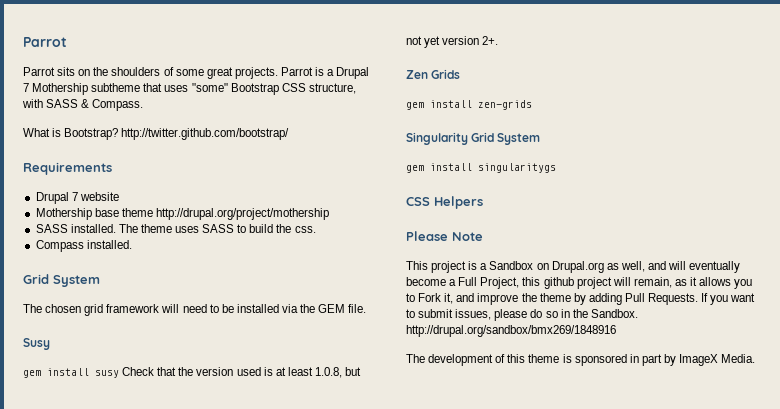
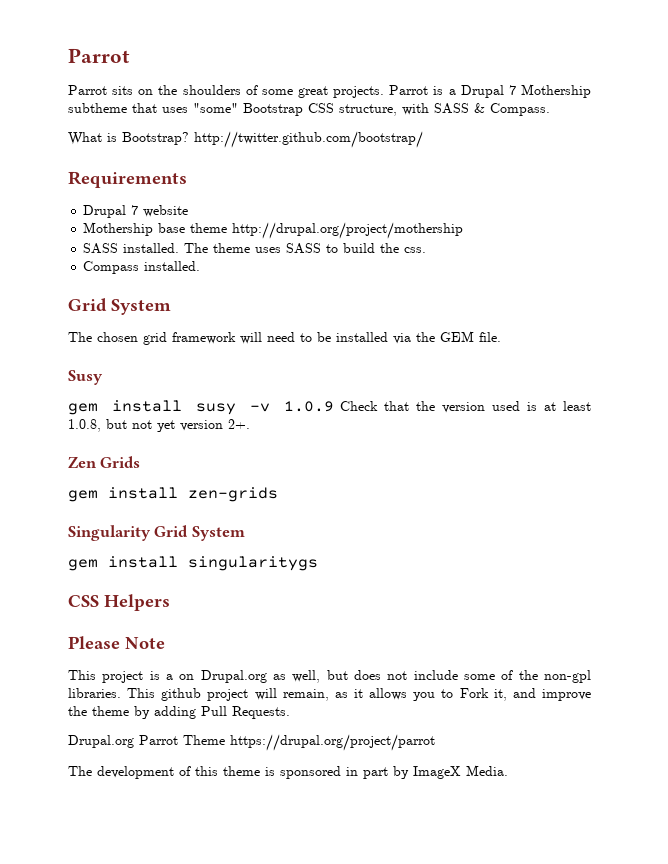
(119, 374) none -> [249,401,334,412] -v 1.0.9
[489,261,534,270] Sandbox -> (173, 677) none
[647,261,741,273] [406,277,541,289] and will eventually become a Full Project, this -> [326,670,591,683] [68,688,156,698] but does not include some of the non-gpl libraries. This
[701,293,756,305] [406,309,638,321] [406,325,616,337] If you want to submit issues, please do so in the Sandbox. http://drupal.org/sandbox/bmx269/1848916 -> [68,734,435,751] // Drupal.org Parrot Theme https://drupal.org/project/parrot

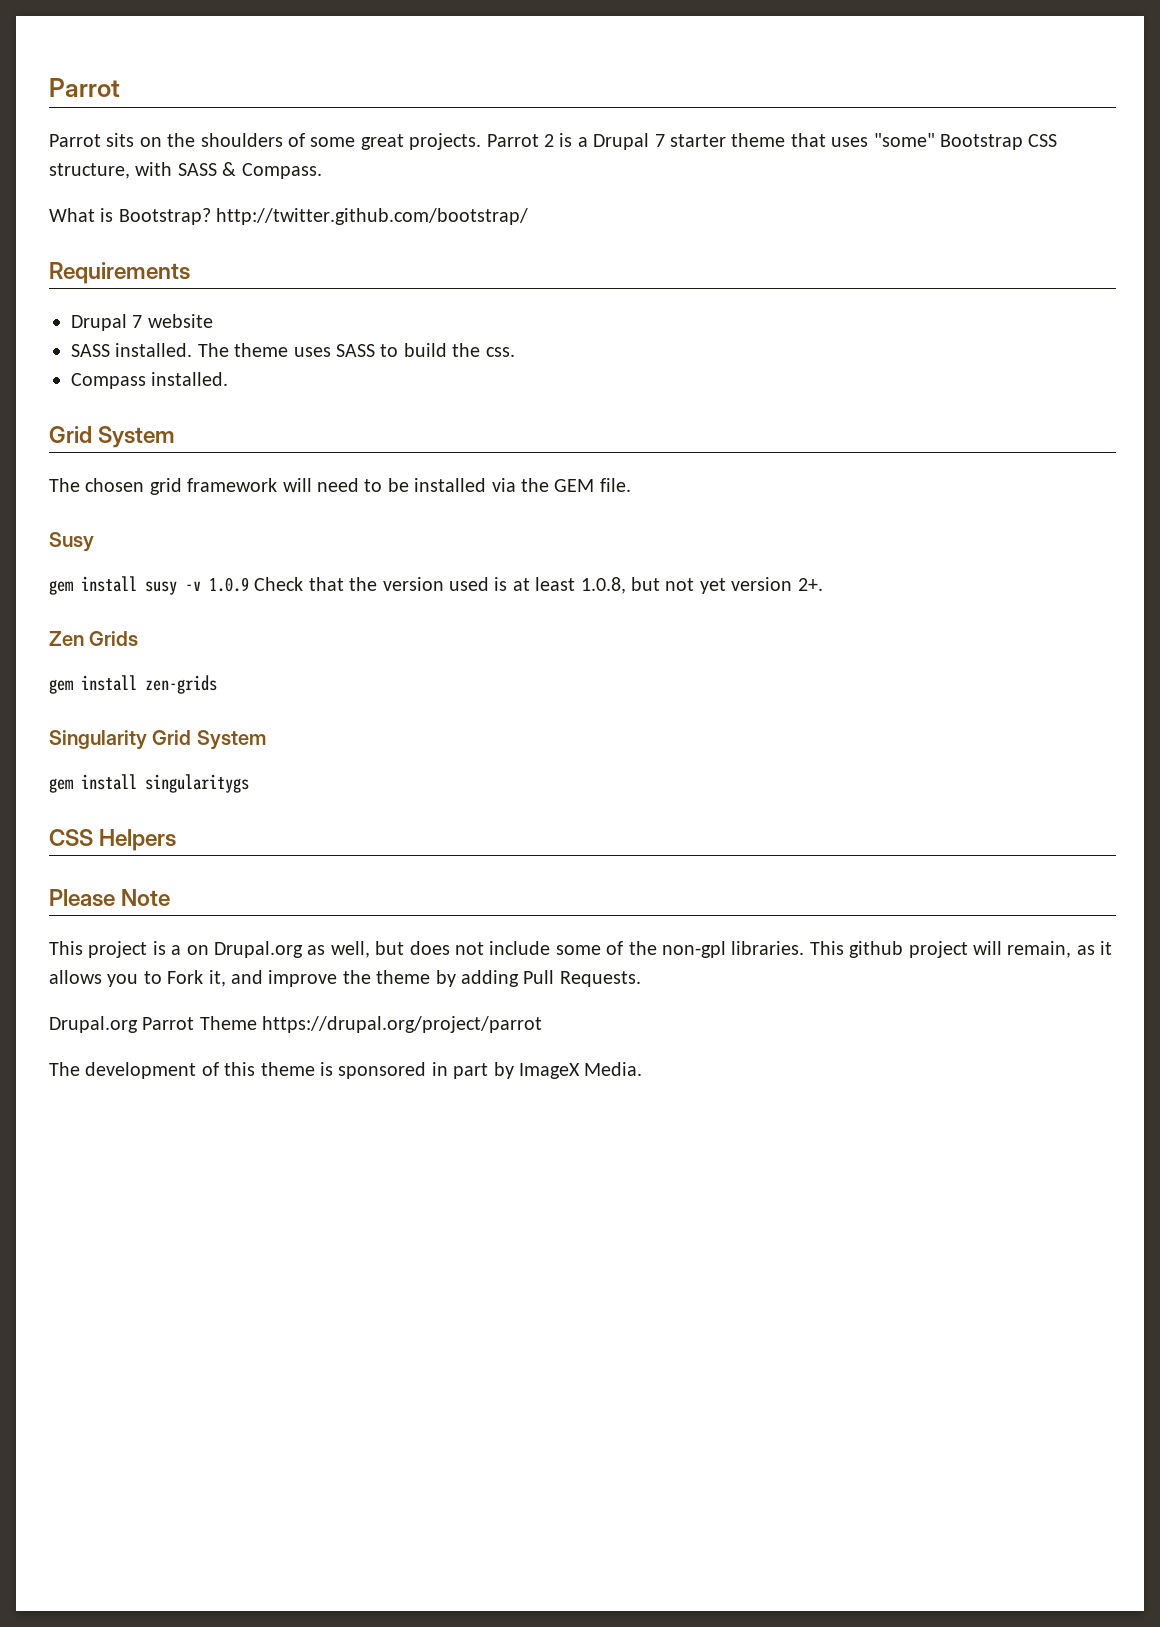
(429, 90) none -> [543,134,554,147] 2
[521,84,592,98] [68,103,127,113] Mothership subtheme -> [669,133,786,147] starter theme
[83,222,464,239] // Mothership base theme http://drupal.org/project/mothership -> (213, 321) none

